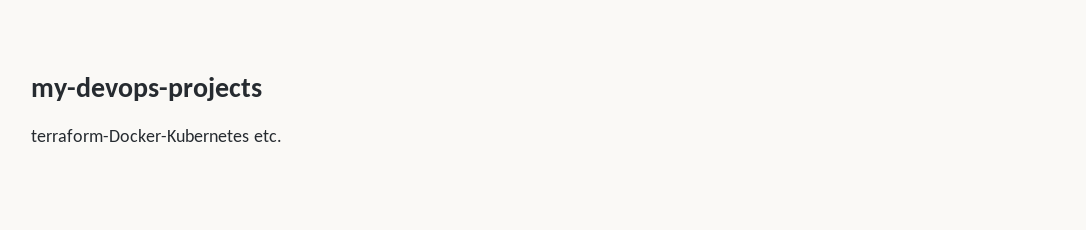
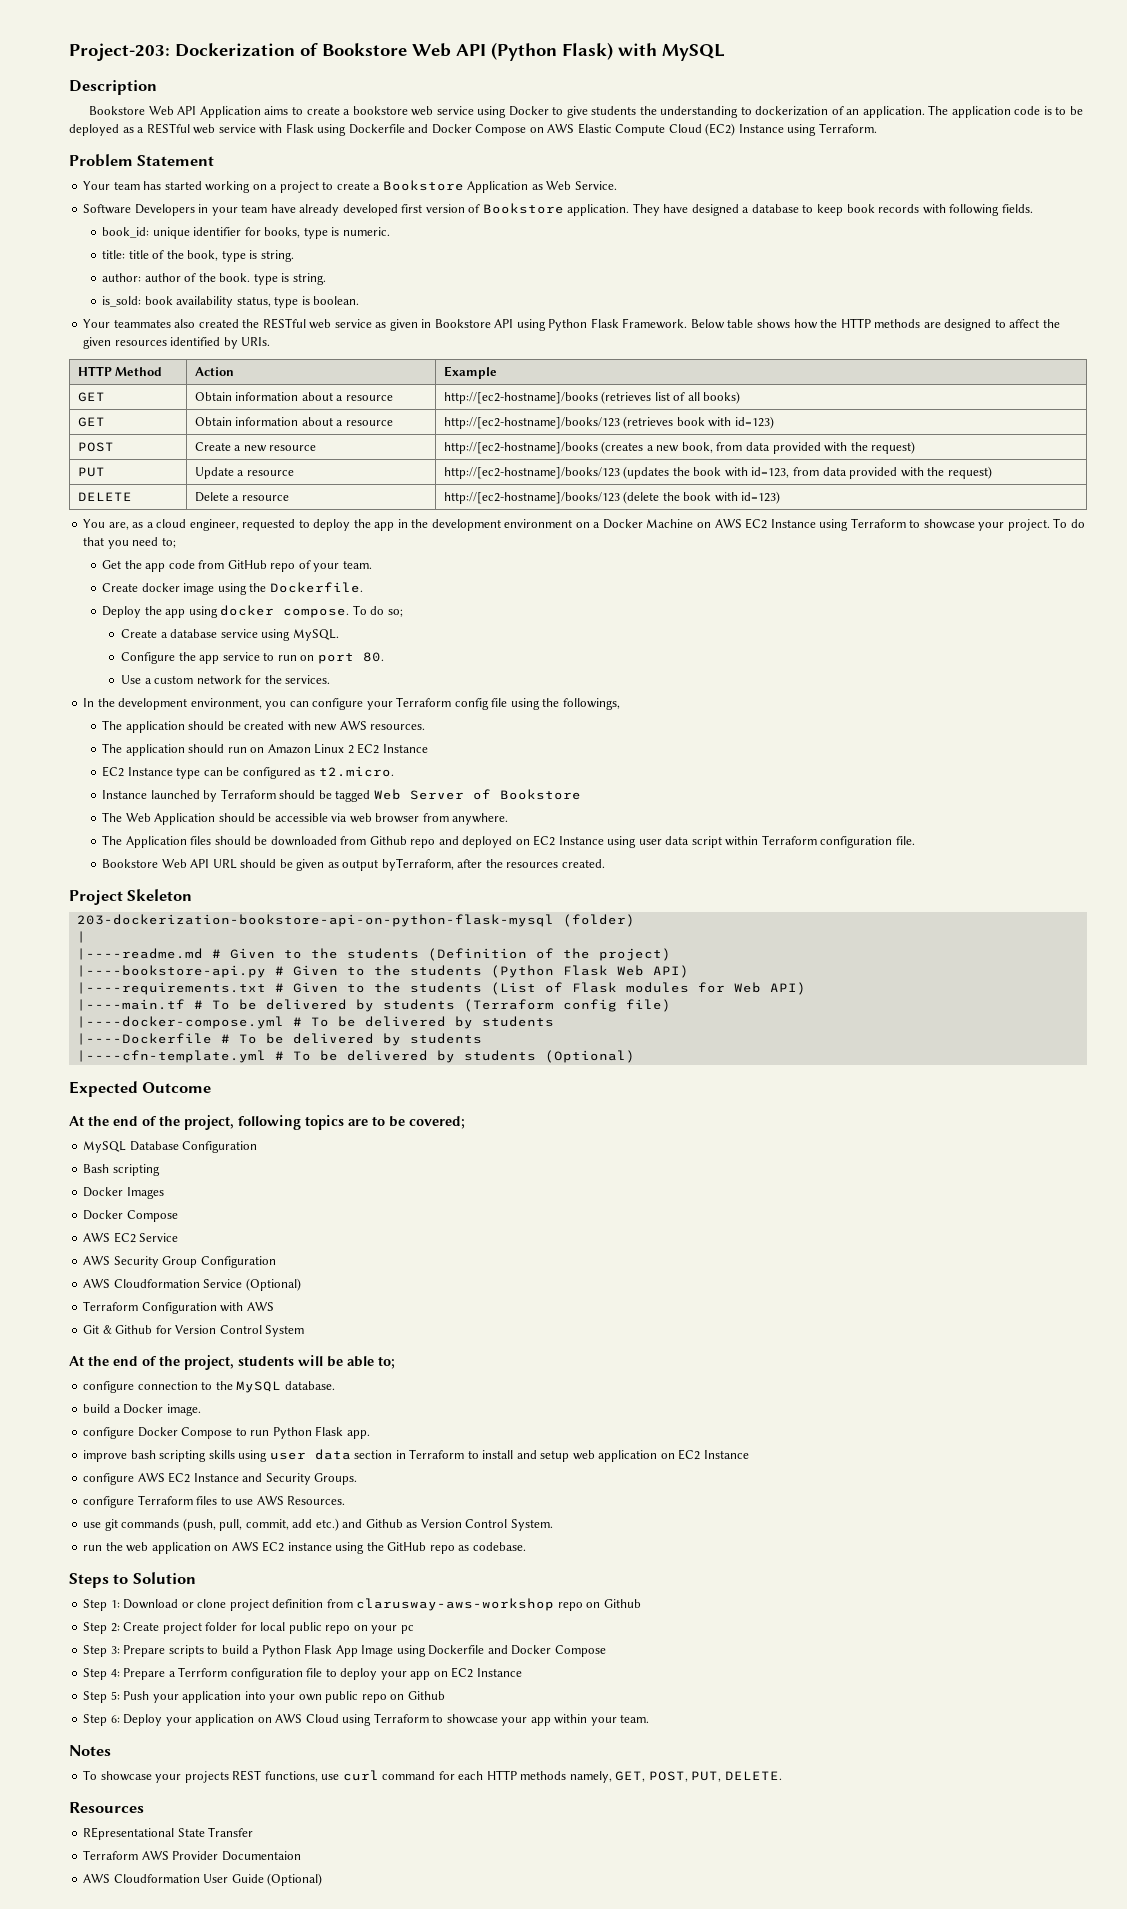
[31,77,262,101] [31,129,282,142] my-devops-projects // terraform-Docker-Kubernetes etc. -> [69,42,725,61] [69,80,157,95] [89,105,1083,118] [69,123,877,136] [69,154,215,167] [83,180,617,193] [83,203,1033,216] [102,227,390,239] [102,250,294,262] [102,273,326,285] [102,296,360,308] [83,318,1060,331] [83,337,271,349] [77,366,163,376] [194,367,234,376] [443,366,497,379] [77,392,105,402] [194,392,393,401] [443,391,741,404] [77,417,105,427] [194,417,393,426] [443,416,774,429] [77,442,114,452] [194,442,317,452] [443,441,916,454] [77,467,105,477] [194,467,294,479] [443,466,992,479] [77,492,132,501] [194,492,289,502] [443,491,781,504] [83,518,1085,531] [83,537,176,549] [102,560,372,572] [102,582,363,595] [102,605,403,618] [121,629,339,641] [121,652,384,664] [121,675,331,685] [83,697,620,710] [102,720,426,733] [102,743,428,756] [102,766,394,779] [102,789,581,802] [102,812,509,825] [102,835,915,848] [102,858,605,871] [69,889,193,905] [76,914,635,927] [76,931,86,943] [76,948,671,961] [76,965,689,978] [76,982,806,995] [76,999,671,1012] [76,1016,554,1029] [76,1033,482,1046] [76,1050,635,1063] [69,1081,212,1097] [69,1115,465,1130] [83,1141,258,1153] [83,1164,160,1176] [83,1187,164,1199] [83,1210,178,1222] [83,1232,179,1243] [83,1256,276,1268] [83,1278,301,1291] [83,1301,274,1314] [83,1325,305,1337] [69,1355,395,1370] [83,1381,335,1393] [83,1404,201,1416] [83,1426,370,1439] [83,1449,749,1462] [83,1472,358,1485] [83,1495,346,1508] [83,1518,553,1531] [83,1541,526,1554] [69,1572,196,1588] [83,1598,641,1611] [83,1622,414,1634] [83,1644,606,1657] [83,1667,522,1680] [83,1691,445,1703] [83,1713,650,1726] [69,1745,111,1756] [83,1770,782,1783] [69,1802,144,1813] [83,1827,254,1840] [83,1850,301,1861] [83,1873,323,1886] Project-203: Dockerization of Bookstore Web API (Python Flask) with MySQL // Description // Bookstore Web API Application aims to create a bookstore web service using Docker to give students the understanding to dockerization of an application. The application code is to be deployed as a RESTful web service with Flask using Dockerfile and Docker Compose on AWS Elastic Compute Cloud (EC2) Instance using Terraform. // Problem Statement // Your team has started working on a project to create a Bookstore Application as Web Service. // Software Developers in your team have already developed first version of Bookstore application. They have designed a database to keep book records with following fields. // book_id: unique identifier for books, type is numeric. // title: title of the book, type is string. // author: author of the book. type is string. // is_sold: book availability status, type is boolean. // Your teammates also created the RESTful web service as given in Bookstore API using Python Flask Framework. Below table shows how the HTTP methods are designed to affect the given resources identified by URIs. // HTTP Method | Action | Example // GET | Obtain information about a resource | http://[ec2-hostname]/books (retrieves list of all books) // GET | Obtain information about a resource | http://[ec2-hostname]/books/123 (retrieves book with id=123) // POST | Create a new resource | http://[ec2-hostname]/books (creates a new book, from data provided with the request) // PUT | Update a resource | http://[ec2-hostname]/books/123 (updates the book with id=123, from data provided with the request) // DELETE | Delete a resource | http://[ec2-hostname]/books/123 (delete the book with id=123) // You are, as a cloud engineer, requested to deploy the app in the development environment on a Docker Machine on AWS EC2 Instance using Terraform to showcase your project. To do that you need to; // Get the app code from GitHub repo of your team. // Create docker image using the Dockerfile. // Deploy the app using docker compose. To do so; // Create a database service using MySQL. // Configure the app service to run on port 80. // Use a custom network for the services. // In the development environment, you can configure your Terraform config file using the followings, // The application should be created with new AWS resources. // The application should run on Amazon Linux 2 EC2 Instance // EC2 Instance type can be configured as t2.micro. // Instance launched by Terraform should be tagged Web Server of Bookstore // The Web Application should be accessible via web browser from anywhere. // The Application files should be downloaded from Github repo and deployed on EC2 Instance using user data script within Terraform configuration file. // Bookstore Web API URL should be given as output byTerraform, after the resources created. // Project Skeleton // 203-dockerization-bookstore-api-on-python-flask-mysql (folder) // | // |----readme.md # Given to the students (Definition of the project) // |----bookstore-api.py # Given to the students (Python Flask Web API) // |----requirements.txt # Given to the students (List of Flask modules for Web API) // |----main.tf # To be delivered by students (Terraform config file) // |----docker-compose.yml # To be delivered by students // |----Dockerfile # To be delivered by students // |----cfn-template.yml # To be delivered by students (Optional) // Expected Outcome // At the end of the project, following topics are to be covered; // MySQL Database Configuration // Bash scripting // Docker Images // Docker Compose // AWS EC2 Service // AWS Security Group Configuration // AWS Cloudformation Service (Optional) // Terraform Configuration with AWS // Git & Github for Version Control System // At the end of the project, students will be able to; // configure connection to the MySQL database. // build a Docker image. // configure Docker Compose to run Python Flask app. // improve bash scripting skills using user data section in Terraform to install and setup web application on EC2 Instance // configure AWS EC2 Instance and Security Groups. // configure Terraform files to use AWS Resources. // use git commands (push, pull, commit, add etc.) and Github as Version Control System. // run the web application on AWS EC2 instance using the GitHub repo as codebase. // Steps to Solution // Step 1: Download or clone project definition from clarusway-aws-workshop repo on Github // Step 2: Create project folder for local public repo on your pc // Step 3: Prepare scripts to build a Python Flask App Image using Dockerfile and Docker Compose // Step 4: Prepare a Terrform configuration file to deploy your app on EC2 Instance // Step 5: Push your application into your own public repo on Github // Step 6: Deploy your application on AWS Cloud using Terraform to showcase your app within your team. // Notes // To showcase your projects REST functions, use curl command for each HTTP methods namely, GET, POST, PUT, DELETE. // Resources // REpresentational State Transfer // Terraform AWS Provider Documentaion // AWS Cloudformation User Guide (Optional)

